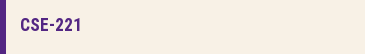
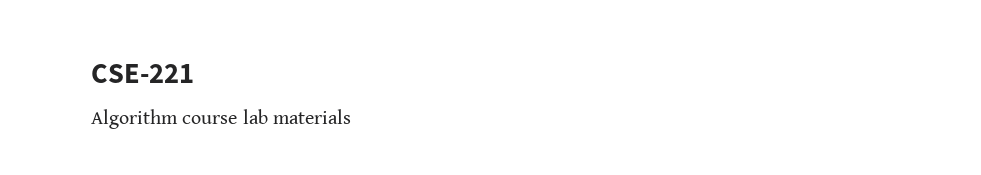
(82, 24) none -> [91,109,351,129] // Algorithm course lab materials

